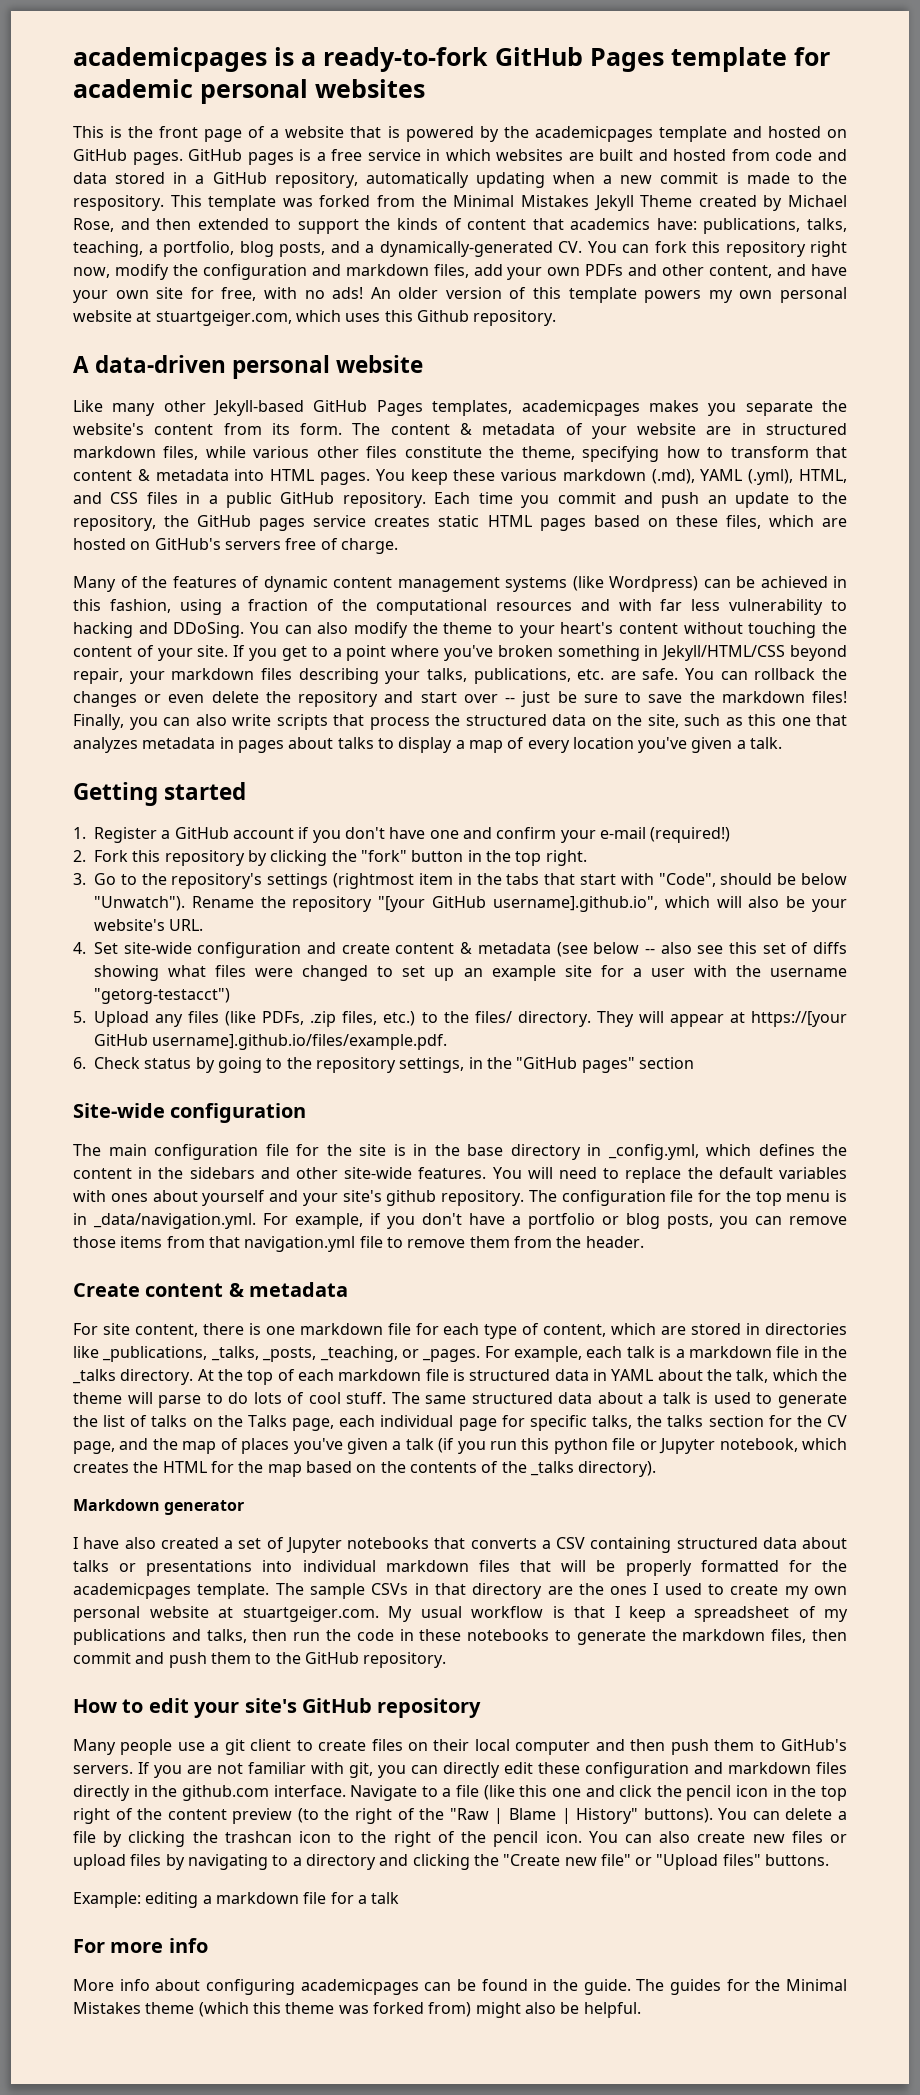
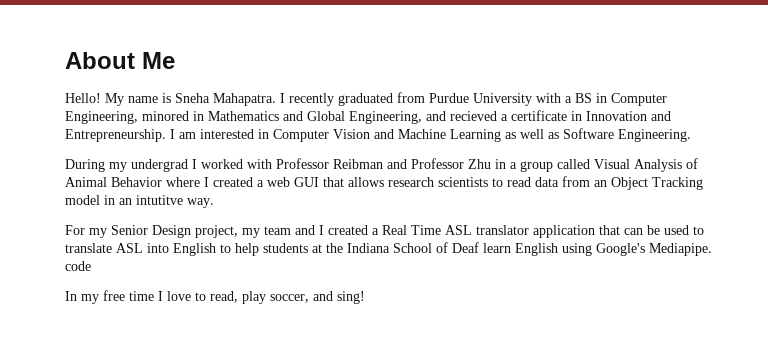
[73,47,830,72] [73,79,425,104] [73,126,847,142] [73,149,847,165] [73,172,847,188] [73,195,848,211] [73,218,847,234] [73,241,847,257] [73,264,848,280] [73,287,847,303] [73,310,557,326] [73,355,424,379] [73,400,848,416] [73,423,848,439] [73,446,847,462] [73,469,848,485] [73,492,847,508] [73,515,847,531] [73,538,398,554] [73,576,847,592] [73,599,848,615] [73,622,847,638] [73,645,847,661] [73,668,847,684] [73,691,848,707] [73,714,847,730] [73,737,783,753] [73,782,247,806] [73,827,731,843] [73,850,587,866] [73,873,847,889] [94,896,848,912] [94,919,204,931] [73,942,847,958] [94,965,847,981] [94,988,230,1004] [73,1011,847,1027] [94,1034,448,1050] [73,1057,694,1073] [73,1103,307,1123] [73,1144,847,1160] [73,1167,848,1183] [73,1190,847,1206] [73,1213,847,1229] [73,1236,644,1252] [73,1282,349,1297] [73,1323,848,1339] [73,1346,847,1362] [72,1369,848,1385] [73,1392,847,1408] [73,1415,847,1431] [73,1438,848,1454] [73,1461,657,1477] [73,1499,245,1515] [73,1537,847,1553] [73,1560,848,1576] [73,1583,847,1599] [73,1606,848,1622] [73,1629,847,1645] [73,1652,447,1668] [73,1698,482,1718] [73,1739,848,1755] [73,1762,847,1778] [73,1785,848,1801] [73,1808,847,1824] [73,1831,848,1847] [73,1854,830,1870] [73,1892,400,1908] [73,1938,208,1953] [73,1979,847,1995] [73,2002,641,2018] academicpages is a ready-to-fork GitHub Pages template for academic personal websites // This is the front page of a website that is powered by the academicpages template and hosted on GitHub pages. GitHub pages is a free service in which websites are built and hosted from code and data stored in a GitHub repository, automatically updating when a new commit is made to the respository. This template was forked from the Minimal Mistakes Jekyll Theme created by Michael Rose, and then extended to support the kinds of content that academics have: publications, talks, teaching, a portfolio, blog posts, and a dynamically-generated CV. You can fork this repository right now, modify the configuration and markdown files, add your own PDFs and other content, and have your own site for free, with no ads! An older version of this template powers my own personal website at stuartgeiger.com, which uses this Github repository. // A data-driven personal website // Like many other Jekyll-based GitHub Pages templates, academicpages makes you separate the website's content from its form. The content & metadata of your website are in structured markdown files, while various other files constitute the theme, specifying how to transform that content & metadata into HTML pages. You keep these various markdown (.md), YAML (.yml), HTML, and CSS files in a public GitHub repository. Each time you commit and push an update to the repository, the GitHub pages service creates static HTML pages based on these files, which are hosted on GitHub's servers free of charge. // Many of the features of dynamic content management systems (like Wordpress) can be achieved in this fashion, using a fraction of the computational resources and with far less vulnerability to hacking and DDoSing. You can also modify the theme to your heart's content without touching the content of your site. If you get to a point where you've broken something in Jekyll/HTML/CSS beyond repair, your markdown files describing your talks, publications, etc. are safe. You can rollback the changes or even delete the repository and start over -- just be sure to save the markdown files! Finally, you can also write scripts that process the structured data on the site, such as this one that analyzes metadata in pages about talks to display a map of every location you've given a talk. // Getting started // 1. Register a GitHub account if you don't have one and confirm your e-mail (required!) // 2. Fork this repository by clicking the "fork" button in the top right. // 3. Go to the repository's settings (rightmost item in the tabs that start with "Code", should be below "Unwatch"). Rename the repository "[your GitHub username].github.io", which will also be your website's URL. // 4. Set site-wide configuration and create content & metadata (see below -- also see this set of diffs showing what files were changed to set up an example site for a user with the username "getorg-testacct") // 5. Upload any files (like PDFs, .zip files, etc.) to the files/ directory. They will appear at https://[your GitHub username].github.io/files/example.pdf. // 6. Check status by going to the repository settings, in the "GitHub pages" section // Site-wide configuration // The main configuration file for the site is in the base directory in _config.yml, which defines the content in the sidebars and other site-wide features. You will need to replace the default variables with ones about yourself and your site's github repository. The configuration file for the top menu is in _data/navigation.yml. For example, if you don't have a portfolio or blog posts, you can remove those items from that navigation.yml file to remove them from the header. // Create content & metadata // For site content, there is one markdown file for each type of content, which are stored in directories like _publications, _talks, _posts, _teaching, or _pages. For example, each talk is a markdown file in the _talks directory. At the top of each markdown file is structured data in YAML about the talk, which the theme will parse to do lots of cool stuff. The same structured data about a talk is used to generate the list of talks on the Talks page, each individual page for specific talks, the talks section for the CV page, and the map of places you've given a talk (if you run this python file or Jupyter notebook, which creates the HTML for the map based on the contents of the _talks directory). // Markdown generator // I have also created a set of Jupyter notebooks that converts a CSV containing structured data about talks or presentations into individual markdown files that will be properly formatted for the academicpages template. The sample CSVs in that directory are the ones I used to create my own personal website at stuartgeiger.com. My usual workflow is that I keep a spreadsheet of my publications and talks, then run the code in these notebooks to generate the markdown files, then commit and push them to the GitHub repository. // How to edit your site's GitHub repository // Many people use a git client to create files on their local computer and then push them to GitHub's servers. If you are not familiar with git, you can directly edit these configuration and markdown files directly in the github.com interface. Navigate to a file (like this one and click the pencil icon in the top right of the content preview (to the right of the "Raw | Blame | History" buttons). You can delete a file by clicking the trashcan icon to the right of the pencil icon. You can also create new files or upload files by navigating to a directory and clicking the "Create new file" or "Upload files" buttons. // Example: editing a markdown file for a talk // For more info // More info about configuring academicpages can be found in the guide. The guides for the Minimal Mistakes theme (which this theme was forked from) might also be helpful. -> [65,52,175,69] [65,92,667,106] [65,110,671,124] [65,128,691,142] [65,158,698,172] [65,176,703,190] [65,195,214,208] [65,225,704,238] [65,242,712,256] [65,261,91,271] [65,290,365,304] About Me // Hello! My name is Sneha Mahapatra. I recently graduated from Purdue University with a BS in Computer Engineering, minored in Mathematics and Global Engineering, and recieved a certificate in Innovation and Entrepreneurship. I am interested in Computer Vision and Machine Learning as well as Software Engineering. // During my undergrad I worked with Professor Reibman and Professor Zhu in a group called Visual Analysis of Animal Behavior where I created a web GUI that allows research scientists to read data from an Object Tracking model in an intutitve way. // For my Senior Design project, my team and I created a Real Time ASL translator application that can be used to translate ASL into English to help students at the Indiana School of Deaf learn English using Google's Mediapipe. code // In my free time I love to read, play soccer, and sing!

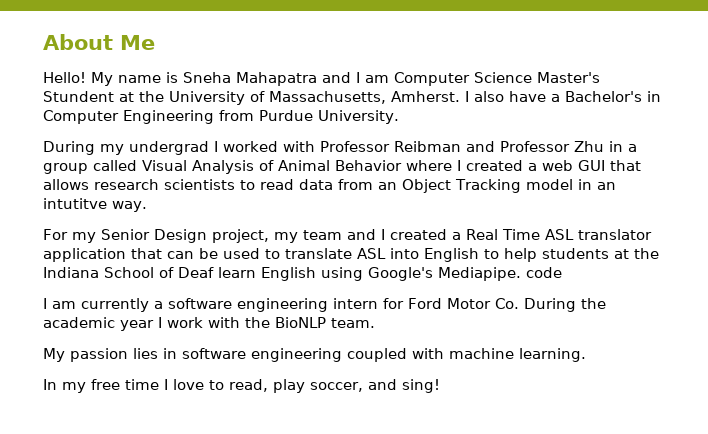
[213,92,667,106] [65,110,671,124] [65,128,691,142] Mahapatra. I recently graduated from Purdue University with a BS in Computer Engineering, minored in Mathematics and Global Engineering, and recieved a certificate in Innovation and Entrepreneurship. I am interested in Computer Vision and Machine Learning as well as Software Engineering. -> [236,72,600,86] [43,91,661,105] [43,110,399,124] Mahapatra and I am Computer Science Master's Stundent at the University of Massachusetts, Amherst. I also have a Bachelor's in Computer Engineering from Purdue University.
(91, 266) none -> [43,298,606,312] [43,317,375,331] [43,348,586,362] // I am currently a software engineering intern for Ford Motor Co. During the academic year I work with the BioNLP team. // My passion lies in software engineering coupled with machine learning.

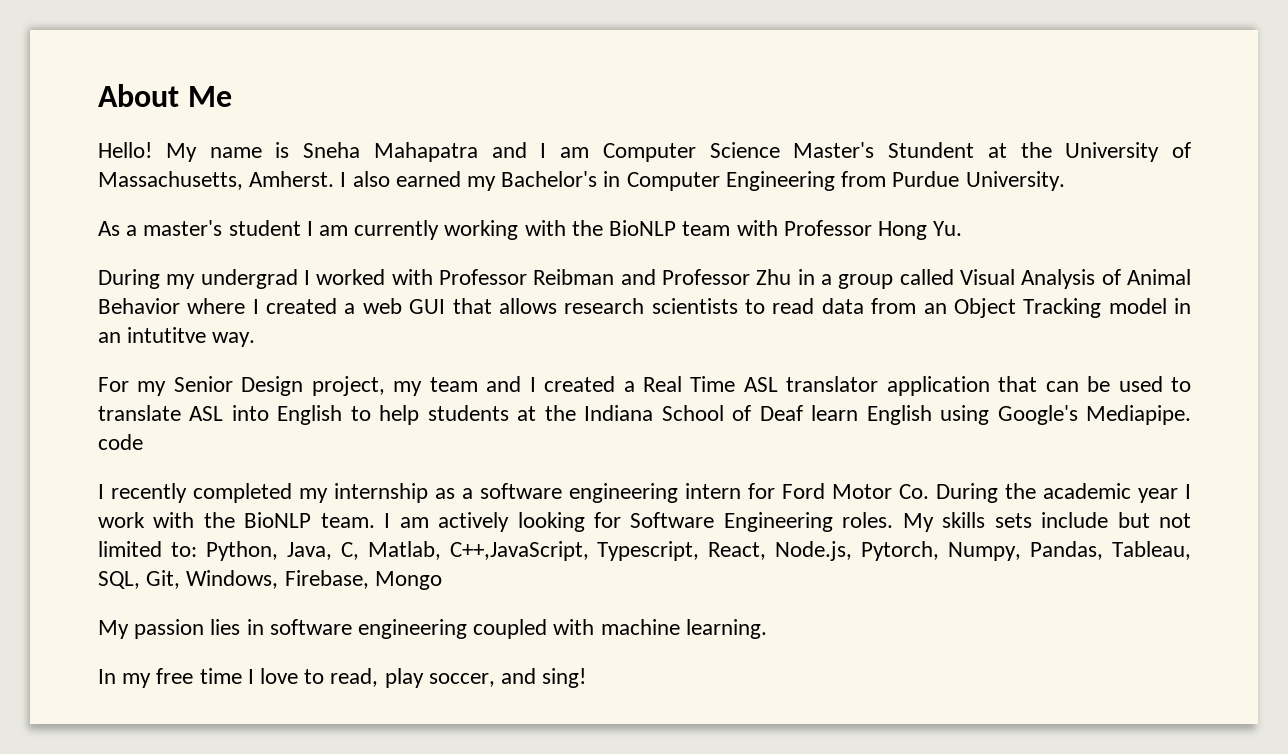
[509,91,560,102] have a -> [395,171,497,191] earned my
(399, 117) none -> [98,220,963,240] // As a master's student I am currently working with the BioNLP team with Professor Hong Yu.
[52,298,149,312] am currently -> [111,483,455,503] recently completed my internship as
(375, 323) none -> [384,512,1191,532] [98,541,1191,561] [98,570,442,590] I am actively looking for Software Engineering roles. My skills sets include but not limited to: Python, Java, C, Matlab, C++,JavaScript, Typescript, React, Node.js, Pytorch, Numpy, Pandas, Tableau, SQL, Git, Windows, Firebase, Mongo

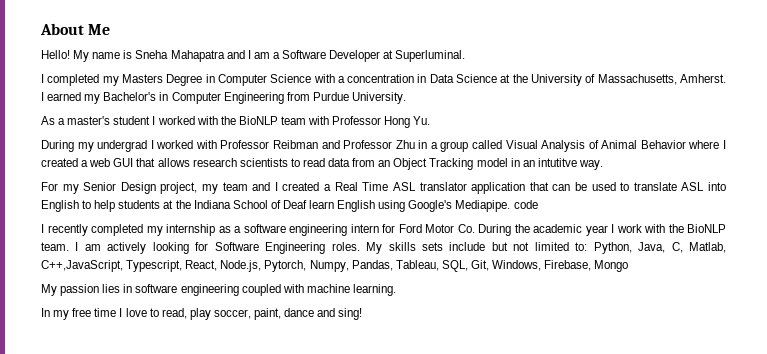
[602,142,974,162] Computer Science Master's Stundent -> [272,50,466,62] [41,74,498,86] a Software Developer at Superluminal. // I completed my Masters Degree in Computer Science with a concentration in Data Science
[352,171,390,187] also -> (44, 96) none
[319,220,519,240] am currently working -> [157,116,195,125] worked
(495, 680) none -> [254,308,315,320] paint, dance

